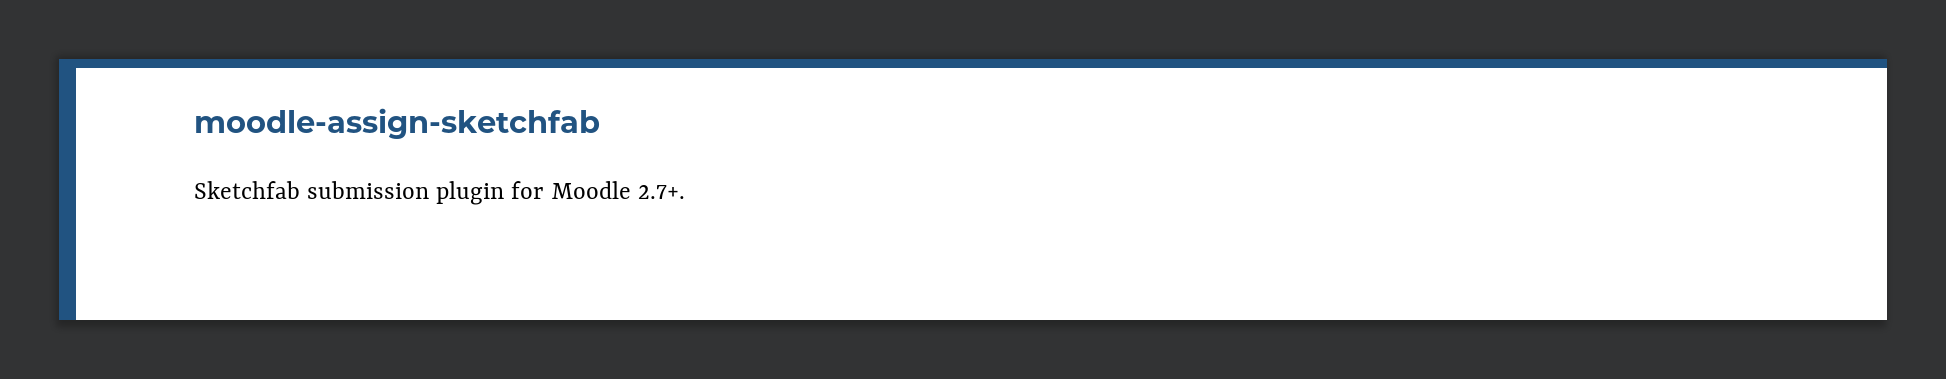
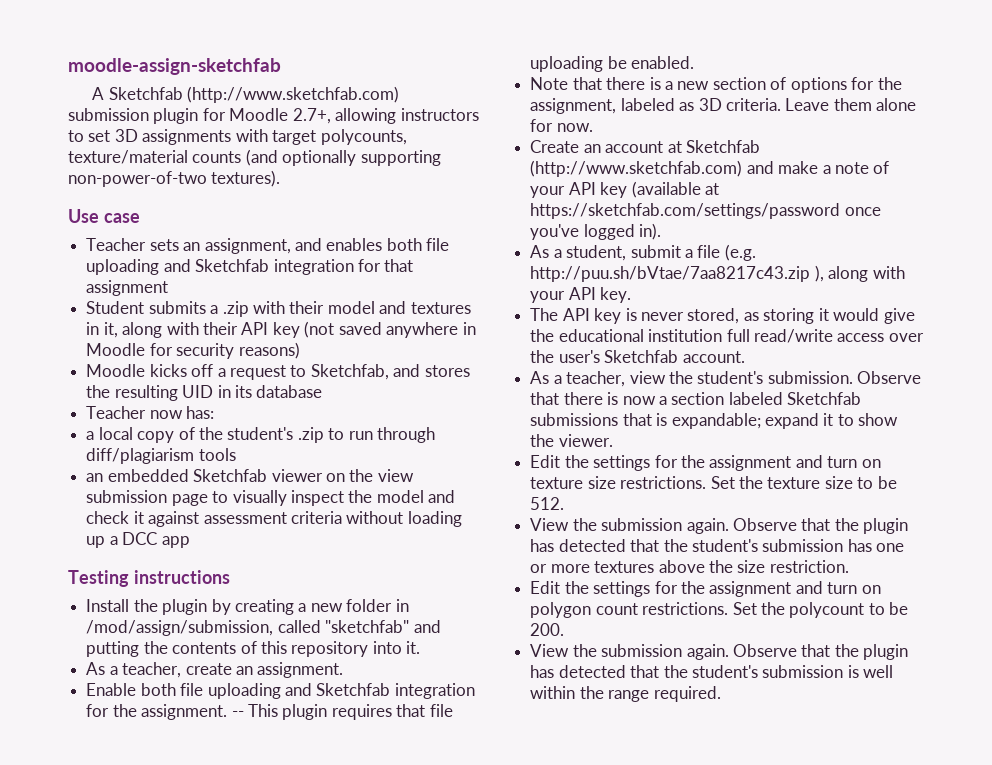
[194,181,300,199] Sketchfab -> [92,86,400,103] A Sketchfab (http://www.sketchfab.com)
[637,185,685,199] 2.7+. -> [292,108,479,124] [68,129,407,145] [68,149,441,166] [68,170,281,187] [68,209,140,223] [86,238,450,254] [86,259,414,275] [86,280,169,296] [86,301,471,317] [86,321,476,338] [86,342,300,359] [86,364,470,380] [86,385,323,401] [86,406,215,419] [86,427,436,443] [86,448,236,464] [86,469,414,482] [86,490,456,506] [86,511,462,527] [86,532,190,548] [68,570,230,587] [86,599,409,615] [86,620,441,636] [86,641,421,657] [86,662,344,678] [86,683,475,699] [86,704,453,720] [530,56,695,72] [530,77,902,93] [530,98,917,114] [530,119,593,132] [530,140,760,153] [530,160,890,177] [530,181,719,198] [530,203,881,219] [530,223,662,240] [530,244,756,261] [530,265,905,282] [530,287,632,303] [530,308,915,324] [530,329,924,343] [530,350,745,363] [530,371,922,387] [530,392,862,405] [530,413,899,429] [530,434,613,447] [530,455,881,471] [530,476,897,489] [530,497,565,510] [530,518,909,534] [530,539,905,552] [530,560,849,573] [530,581,881,597] [530,602,909,618] [530,623,565,636] [530,644,909,660] [530,665,894,678] [530,686,721,702] 2.7+, allowing instructors to set 3D assignments with target polycounts, texture/material counts (and optionally supporting non-power-of-two textures). // Use case // Teacher sets an assignment, and enables both file uploading and Sketchfab integration for that assignment // Student submits a .zip with their model and textures in it, along with their API key (not saved anywhere in Moodle for security reasons) // Moodle kicks off a request to Sketchfab, and stores the resulting UID in its database // Teacher now has: // a local copy of the student's .zip to run through diff/plagiarism tools // an embedded Sketchfab viewer on the view submission page to visually inspect the model and check it against assessment criteria without loading up a DCC app // Testing instructions // Install the plugin by creating a new folder in /mod/assign/submission, called "sketchfab" and putting the contents of this repository into it. // As a teacher, create an assignment. // Enable both file uploading and Sketchfab integration for the assignment. -- This plugin requires that file uploading be enabled. // Note that there is a new section of options for the assignment, labeled as 3D criteria. Leave them alone for now. // Create an account at Sketchfab (http://www.sketchfab.com) and make a note of your API key (available at https://sketchfab.com/settings/password once you've logged in). // As a student, submit a file (e.g. http://puu.sh/bVtae/7aa8217c43.zip ), along with your API key. // The API key is never stored, as storing it would give the educational institution full read/write access over the user's Sketchfab account. // As a teacher, view the student's submission. Observe that there is now a section labeled Sketchfab submissions that is expandable; expand it to show the viewer. // Edit the settings for the assignment and turn on texture size restrictions. Set the texture size to be 512. // View the submission again. Observe that the plugin has detected that the student's submission has one or more textures above the size restriction. // Edit the settings for the assignment and turn on polygon count restrictions. Set the polycount to be 200. // View the submission again. Observe that the plugin has detected that the student's submission is well within the range required.

